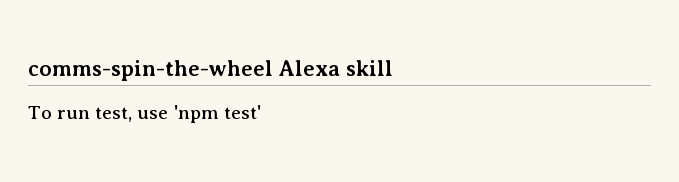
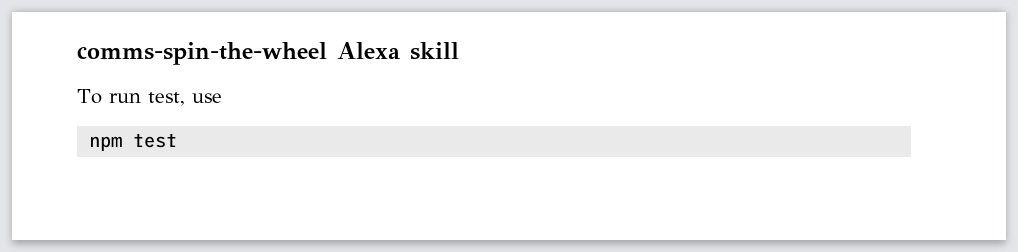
[173,105,261,123] 'npm test' -> [89,133,178,151] // npm test

